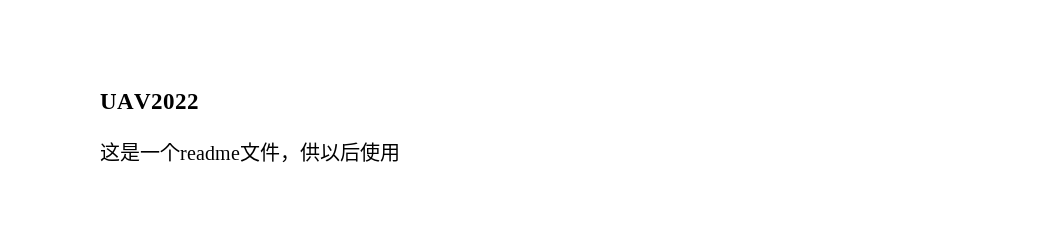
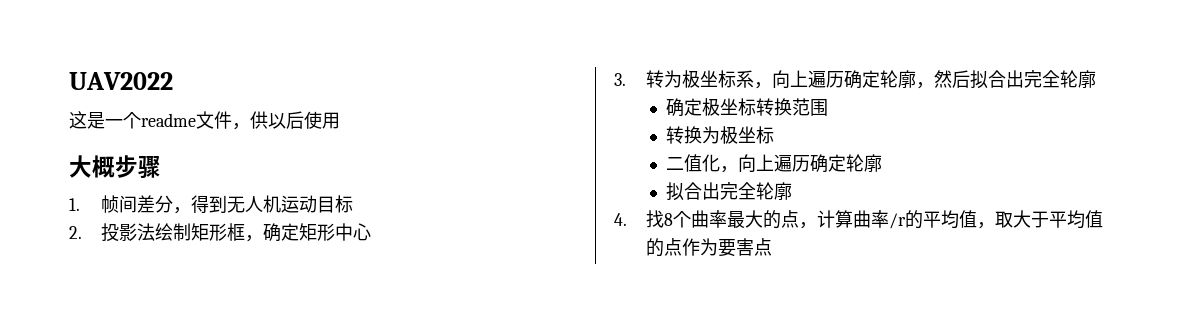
(400, 153) none -> [69,155,161,179] [69,195,354,214] [69,223,372,242] [614,70,1097,89] [666,98,829,117] [666,126,775,144] [666,154,883,173] [666,182,793,201] [614,210,1104,229] [646,238,773,257] // 大概步骤 // 1.帧间差分，得到无人机运动目标 // 2.投影法绘制矩形框，确定矩形中心 // 3.转为极坐标系，向上遍历确定轮廓，然后拟合出完全轮廓 // 确定极坐标转换范围 // 转换为极坐标 // 二值化，向上遍历确定轮廓 // 拟合出完全轮廓 // 4.找8个曲率最大的点，计算曲率/r的平均值，取大于平均值的点作为要害点

